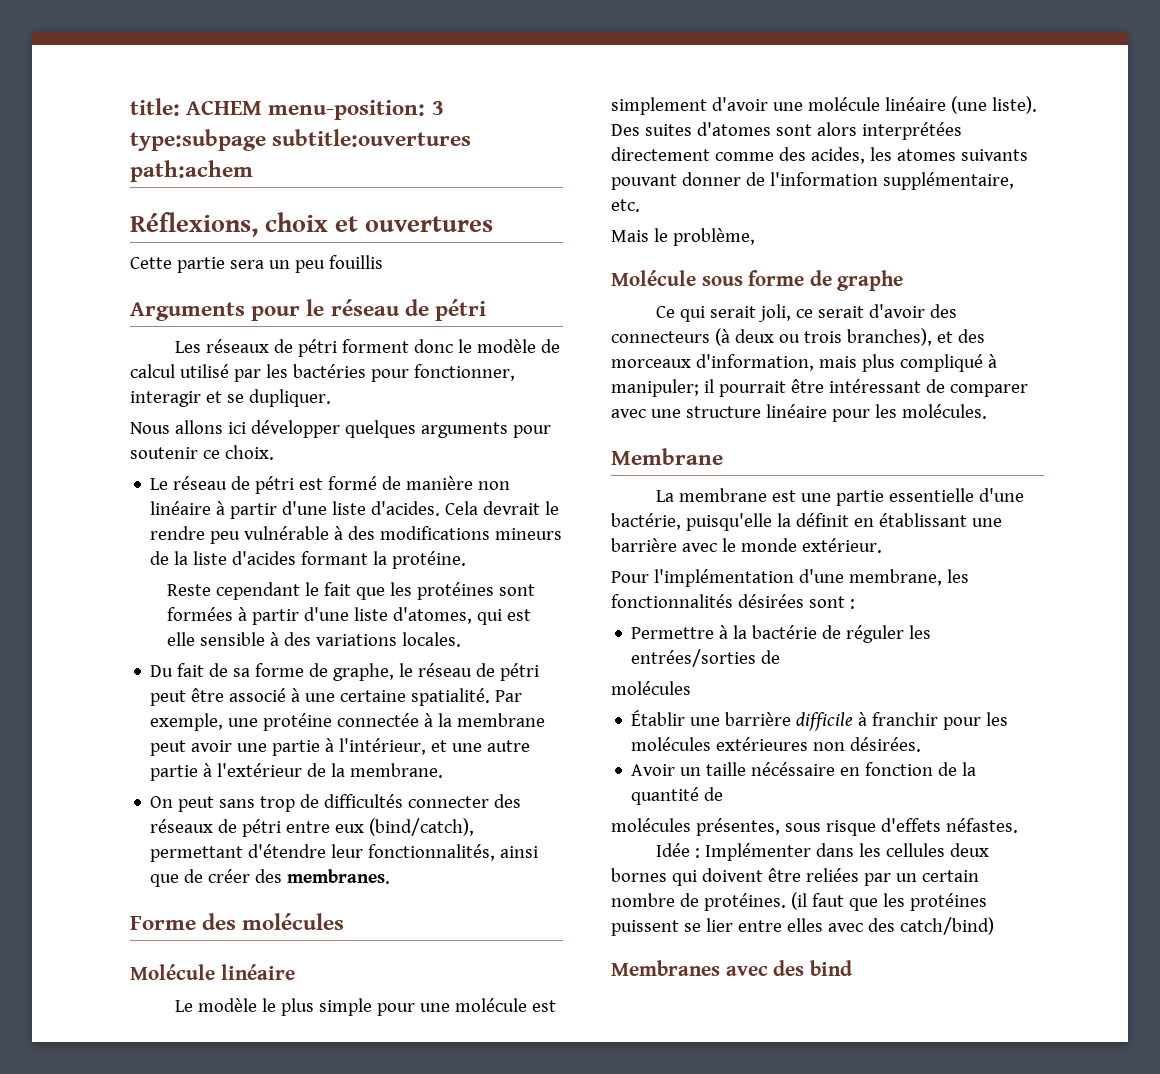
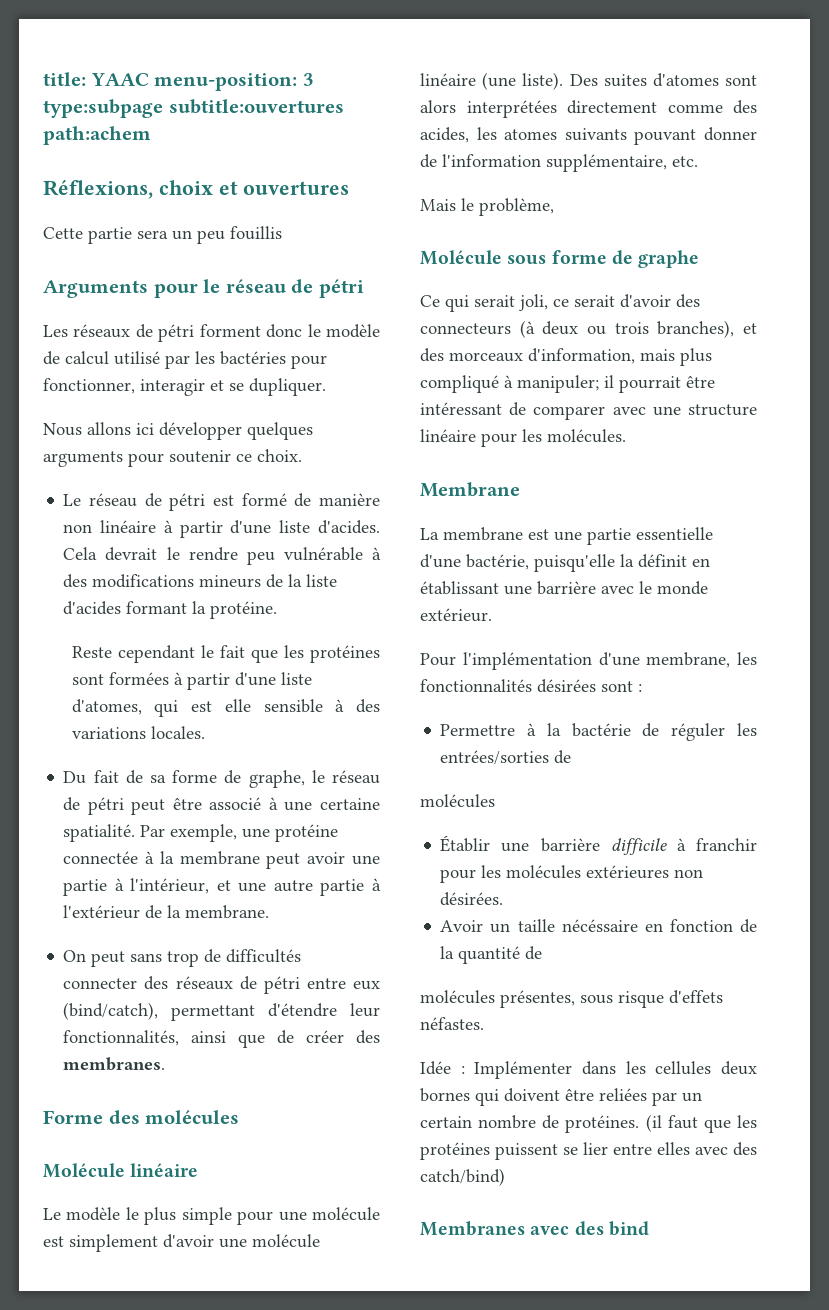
[186,100,263,115] ACHEM -> [90,73,149,86] YAAC

